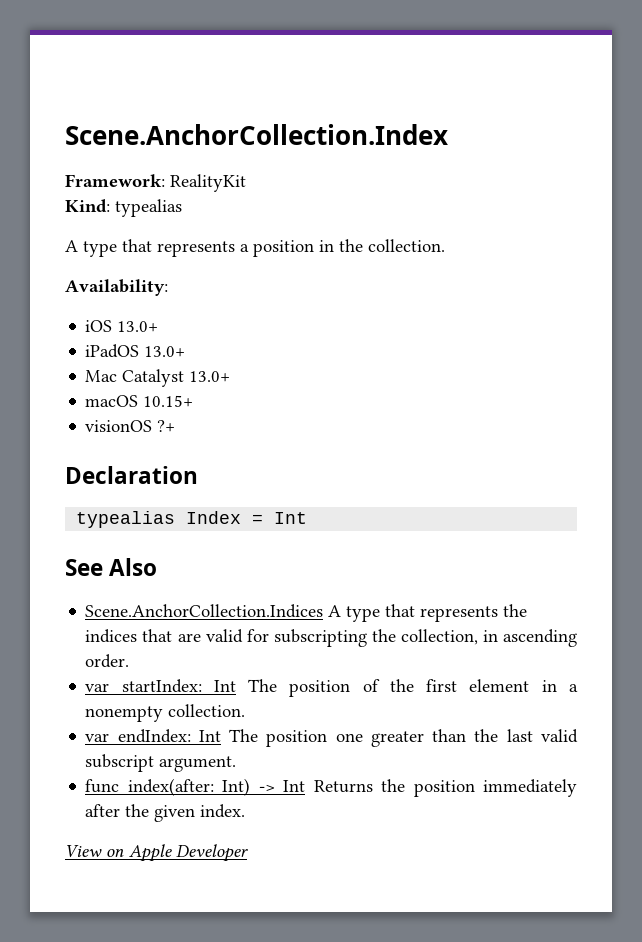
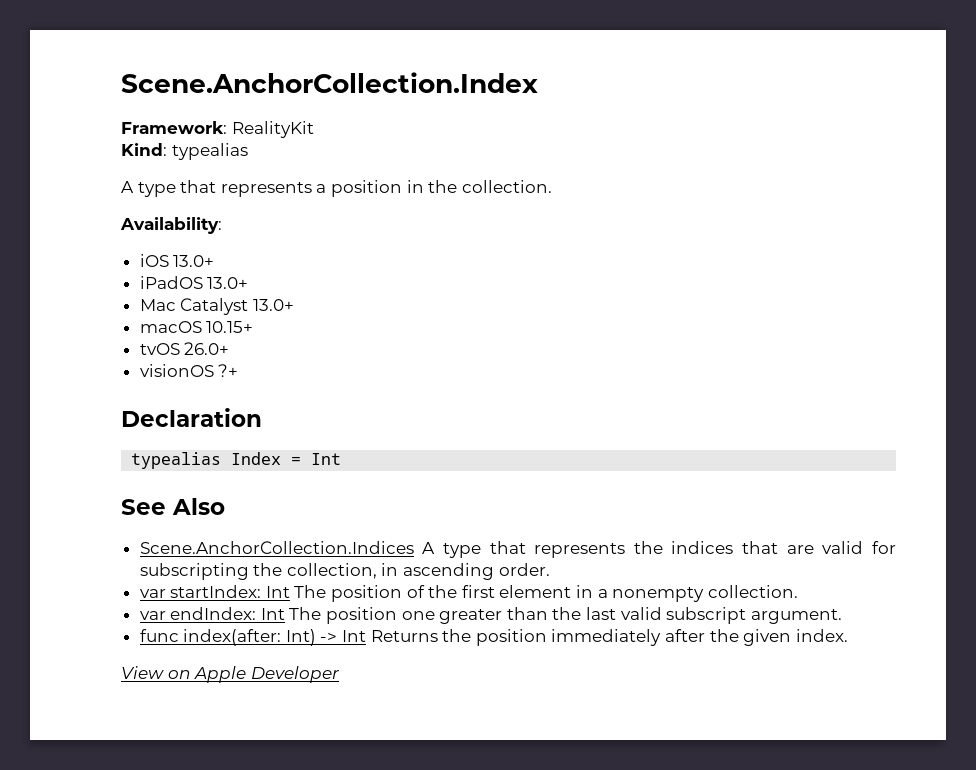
(194, 401) none -> [139,342,230,355] // tvOS 26.0+

